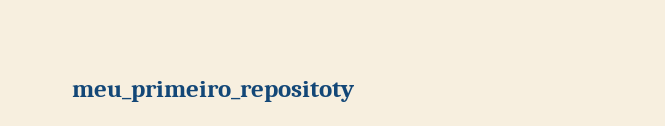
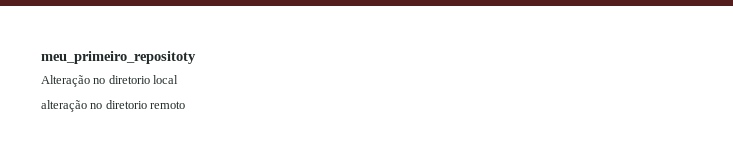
(355, 91) none -> [41,75,179,87] [41,100,186,112] // Alteração no diretorio local // alteração no diretorio remoto

